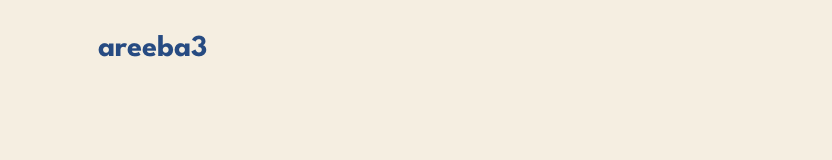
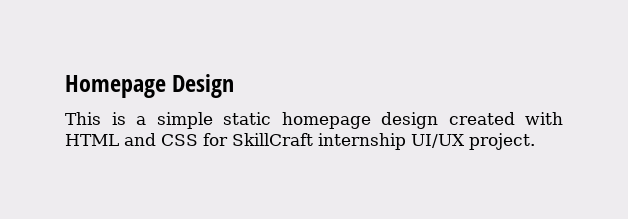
[98,35,207,57] areeba3 -> [65,74,235,98] [65,112,563,129] [65,133,535,150] Homepage Design // This is a simple static homepage design created with HTML and CSS for SkillCraft internship UI/UX project.

